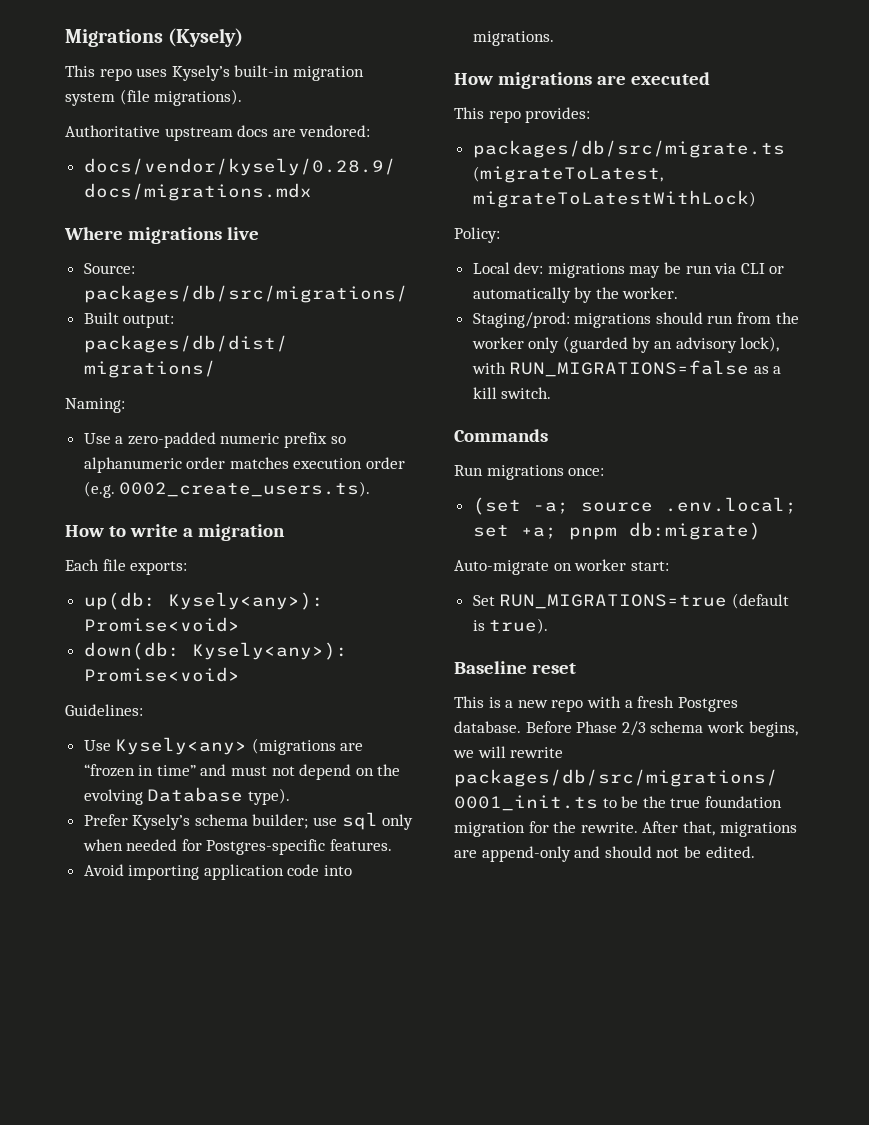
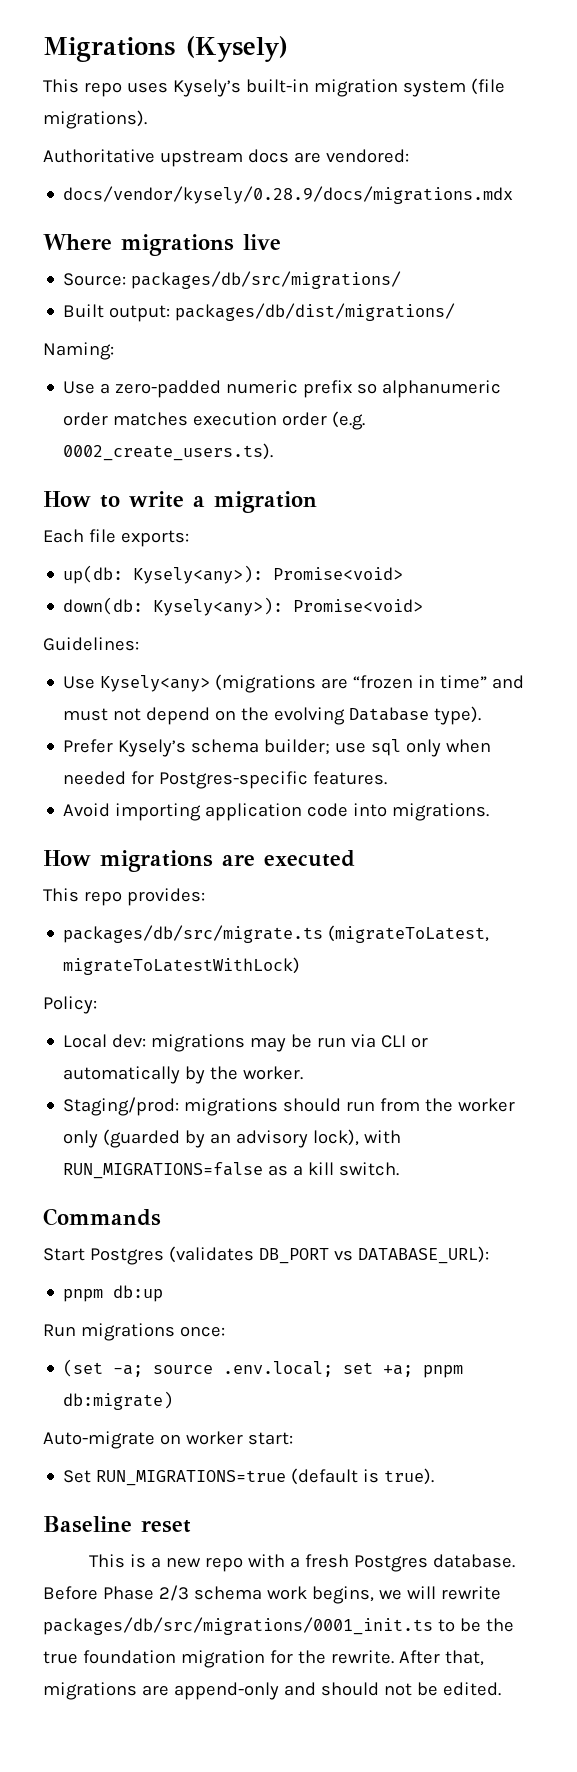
(548, 435) none -> [43,1246,489,1265] [63,1285,164,1302] // Start Postgres (validates DB_PORT vs DATABASE_URL): // pnpm db:up

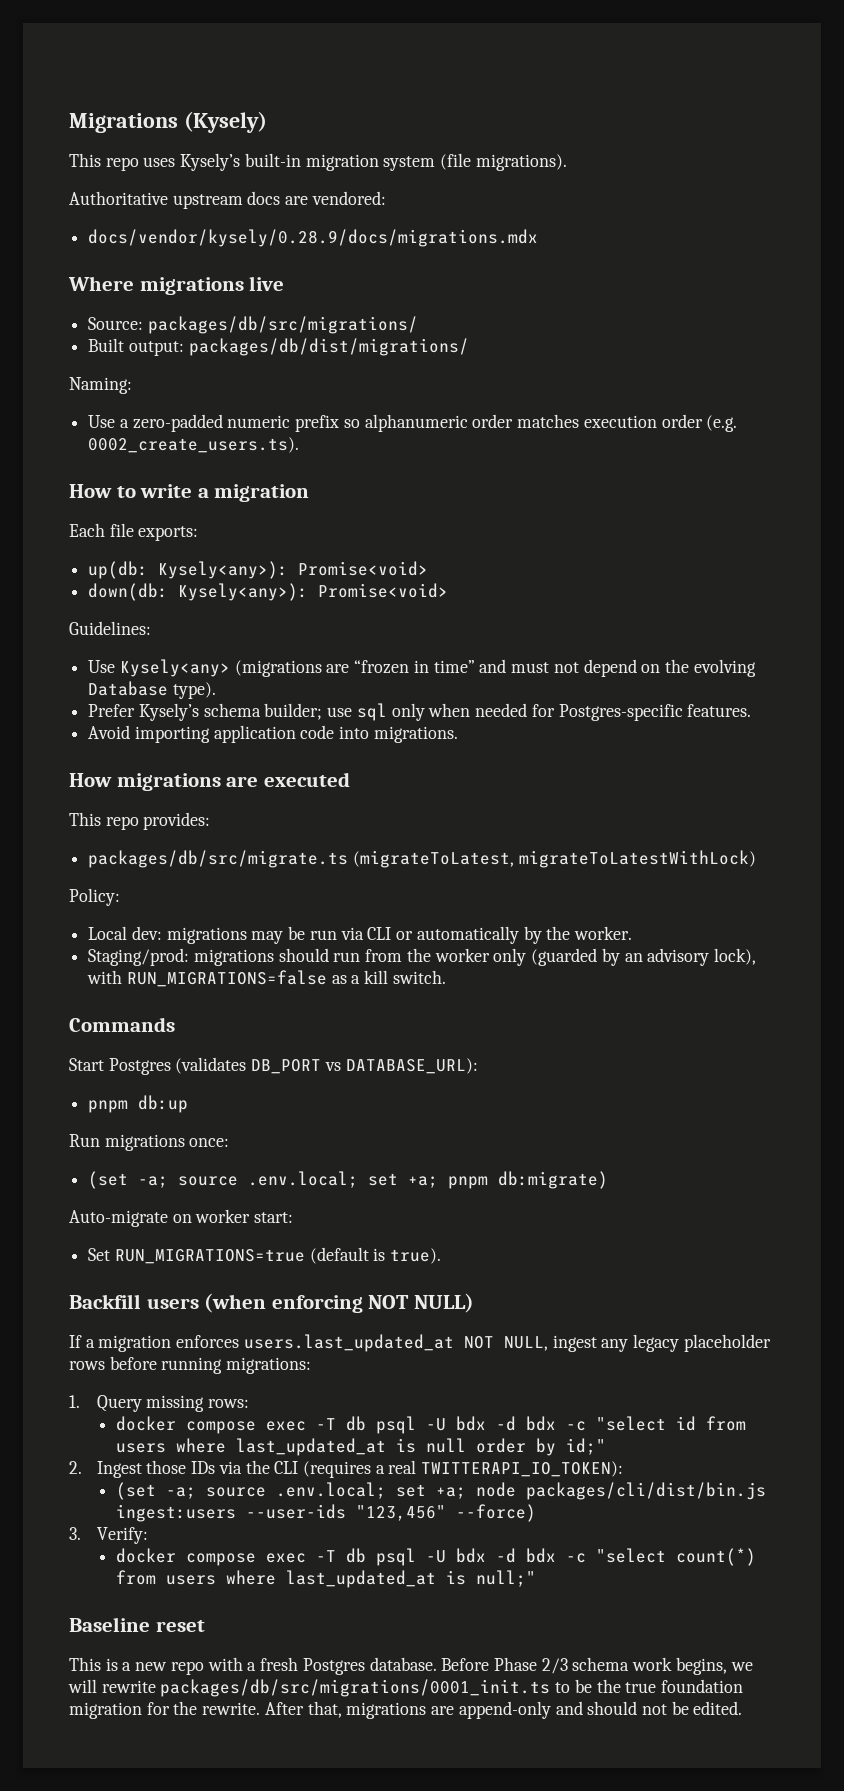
(435, 1476) none -> [69,1293,474,1313] [69,1334,771,1352] [69,1356,312,1374] [69,1395,250,1412] [115,1416,746,1434] [115,1438,606,1456] [69,1460,624,1478] [115,1482,766,1500] [115,1504,536,1522] [69,1527,148,1544] [115,1548,756,1566] [115,1570,536,1588] // Backfill users (when enforcing NOT NULL) // If a migration enforces users.last_updated_at NOT NULL, ingest any legacy placeholder rows before running migrations: // 1. Query missing rows: // docker compose exec -T db psql -U bdx -d bdx -c "select id from users where last_updated_at is null order by id;" // 2. Ingest those IDs via the CLI (requires a real TWITTERAPI_IO_TOKEN): // (set -a; source .env.local; set +a; node packages/cli/dist/bin.js ingest:users --user-ids "123,456" --force) // 3. Verify: // docker compose exec -T db psql -U bdx -d bdx -c "select count(*) from users where last_updated_at is null;"

